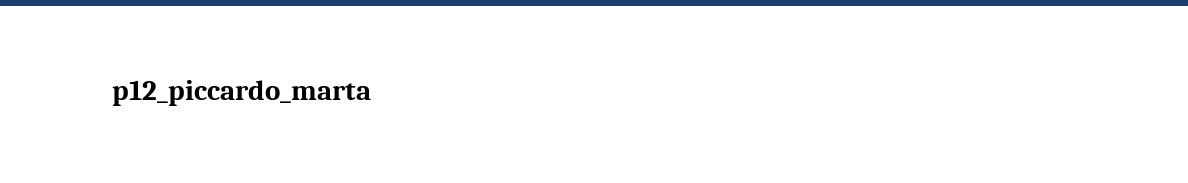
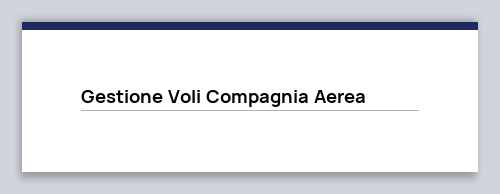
[112,80,371,106] p12_piccardo_marta -> [81,90,366,107] Gestione Voli Compagnia Aerea

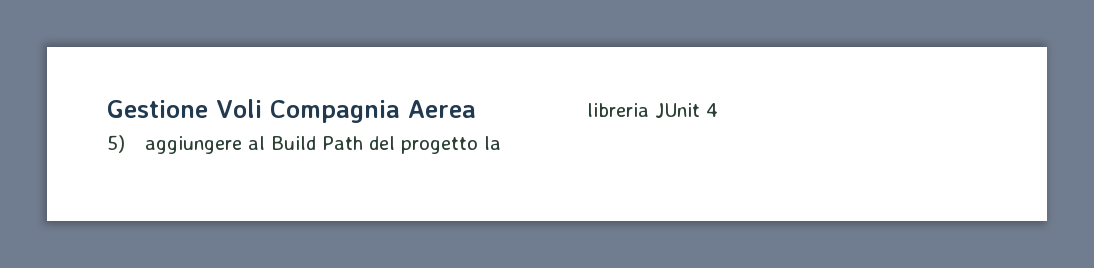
(366, 96) none -> [107,135,502,154] [587,103,719,118] // 5) aggiungere al Build Path del progetto la libreria JUnit 4

